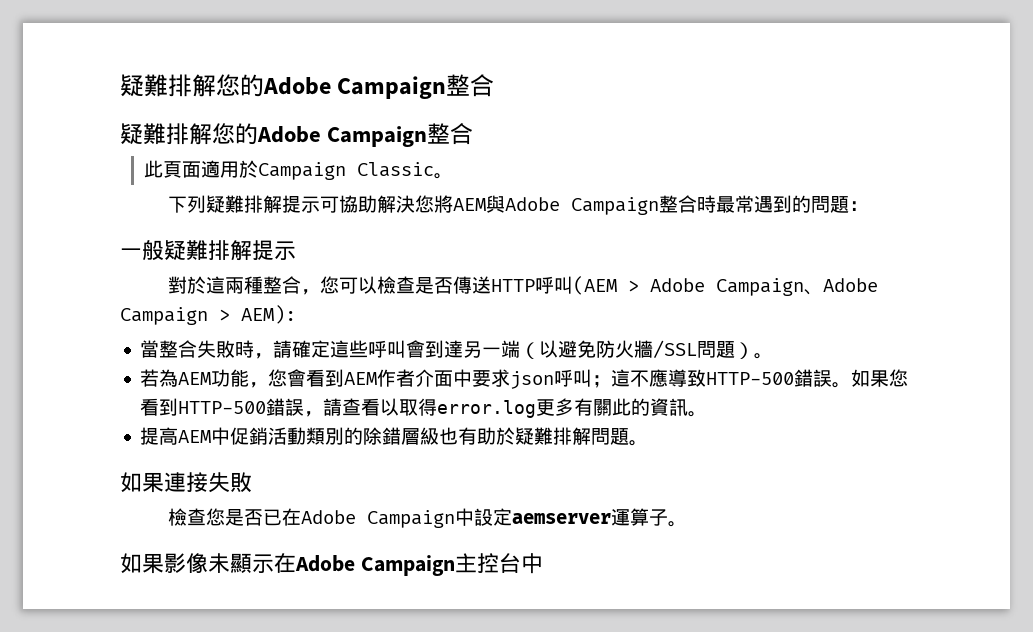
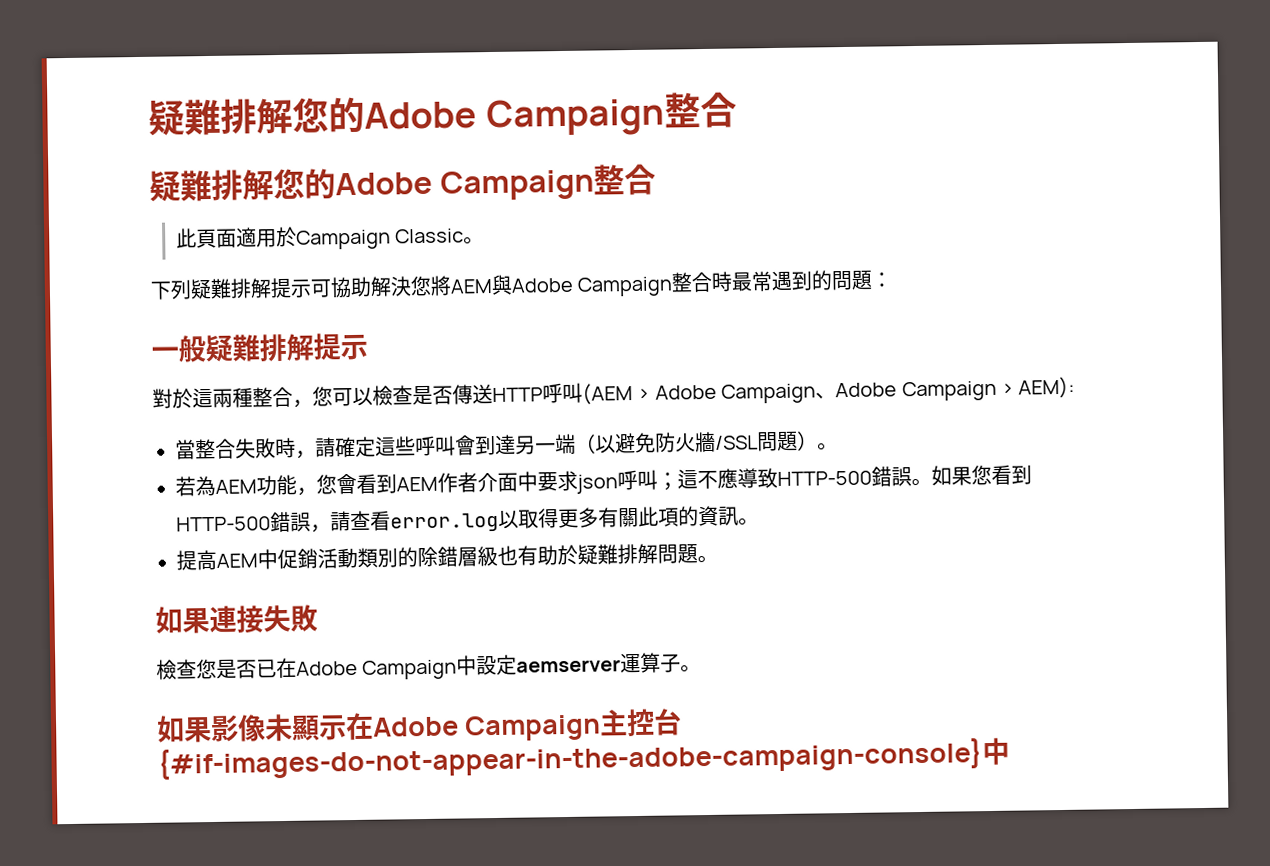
[380,398,537,418] 以取得error.log -> [390,508,559,533] error.log以取得
(632, 407) none -> [658,507,679,527] 項
(521, 563) none -> [157,738,983,780] {#if-images-do-not-appear-in-the-adobe-campaign-console}

